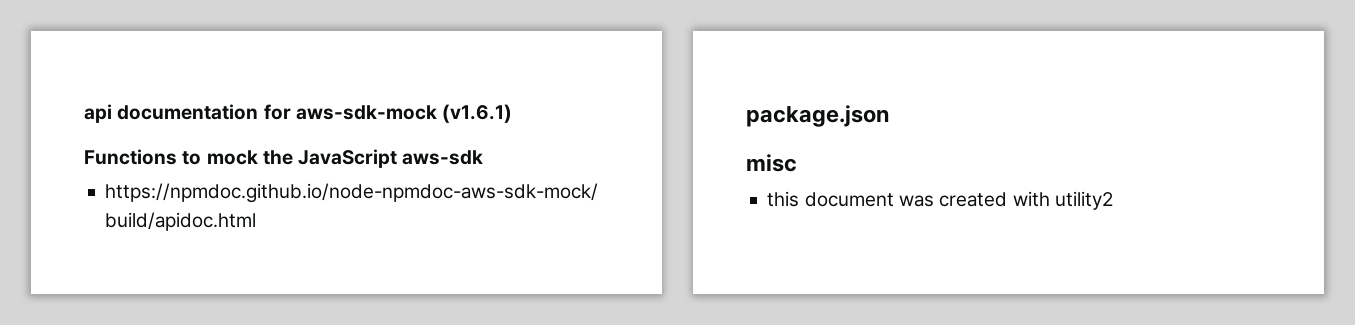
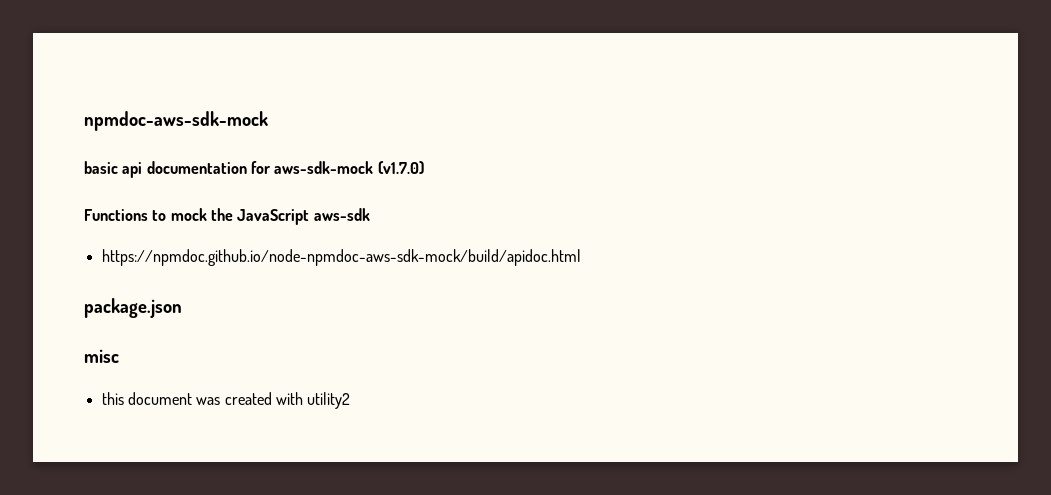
(84, 113) none -> [84,111,268,131] [84,161,118,174] npmdoc-aws-sdk-mock // basic
[442,104,513,123] (v1.6.1) -> [377,161,424,174] (v1.7.0)

